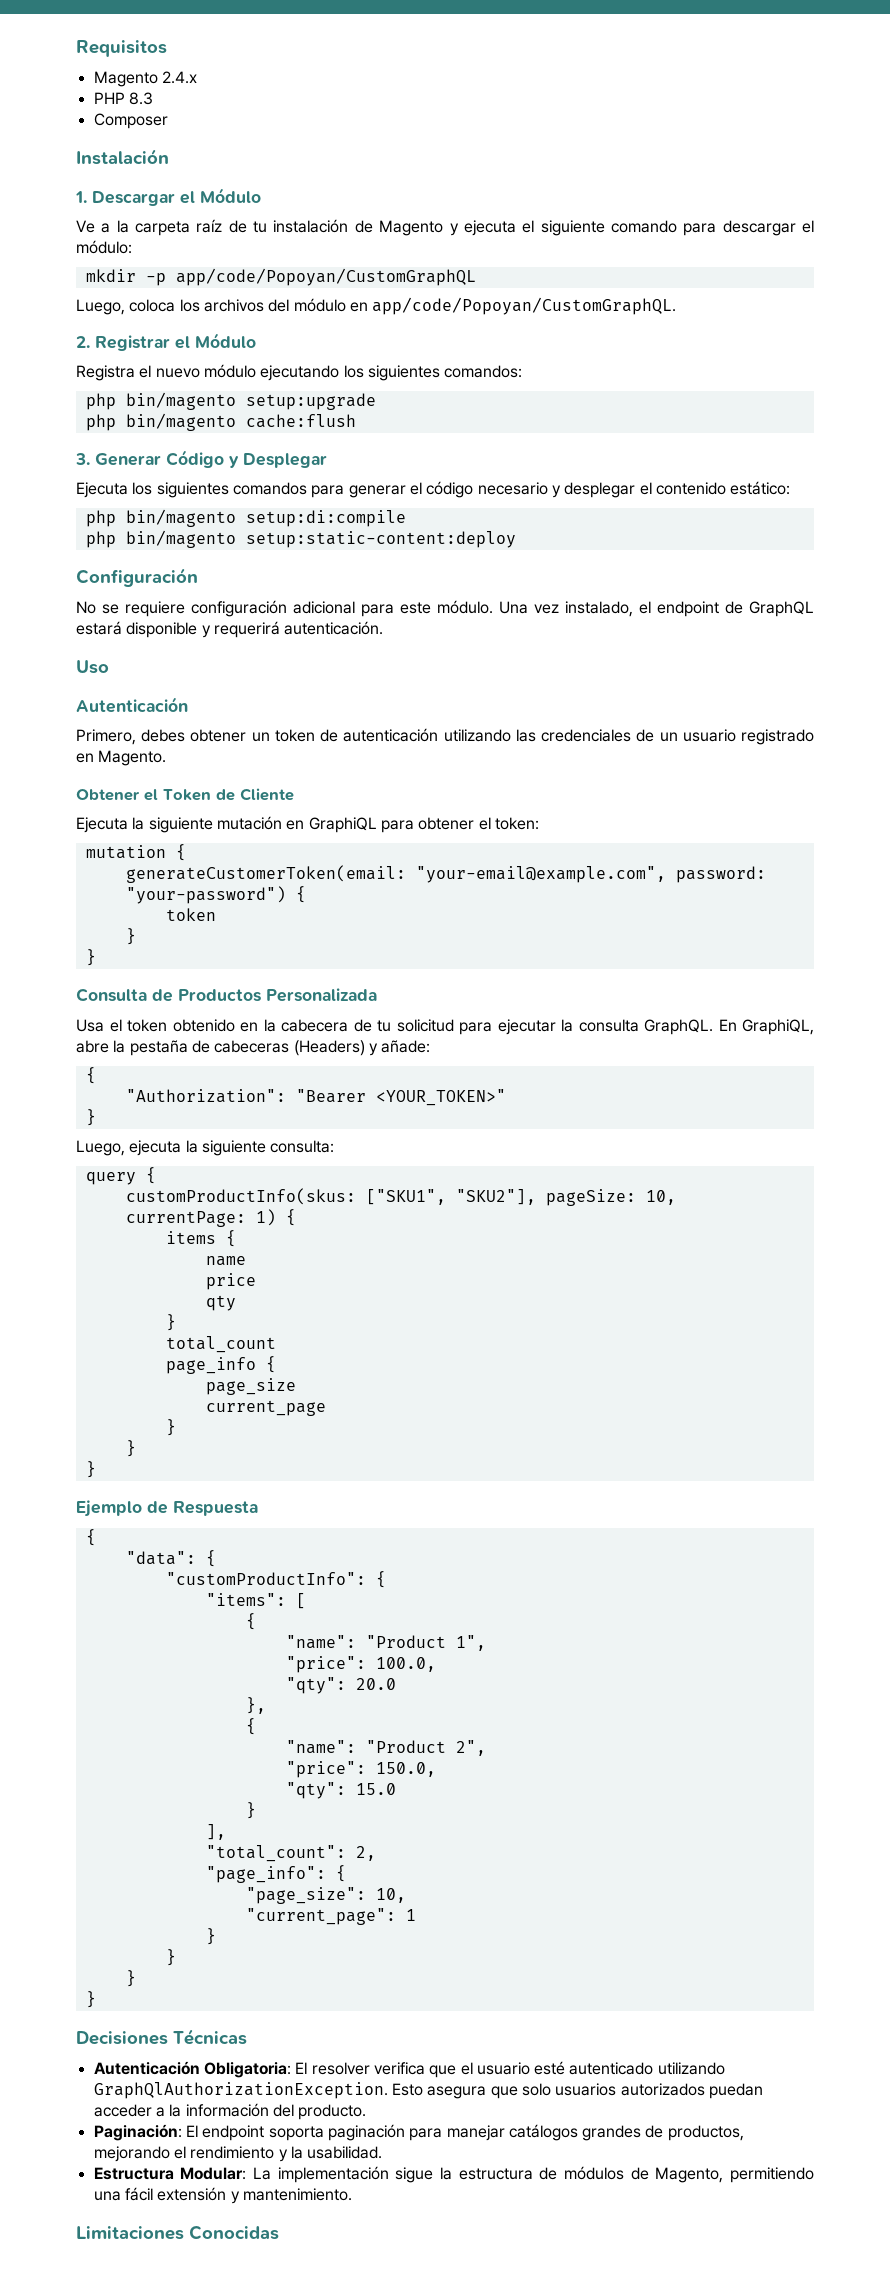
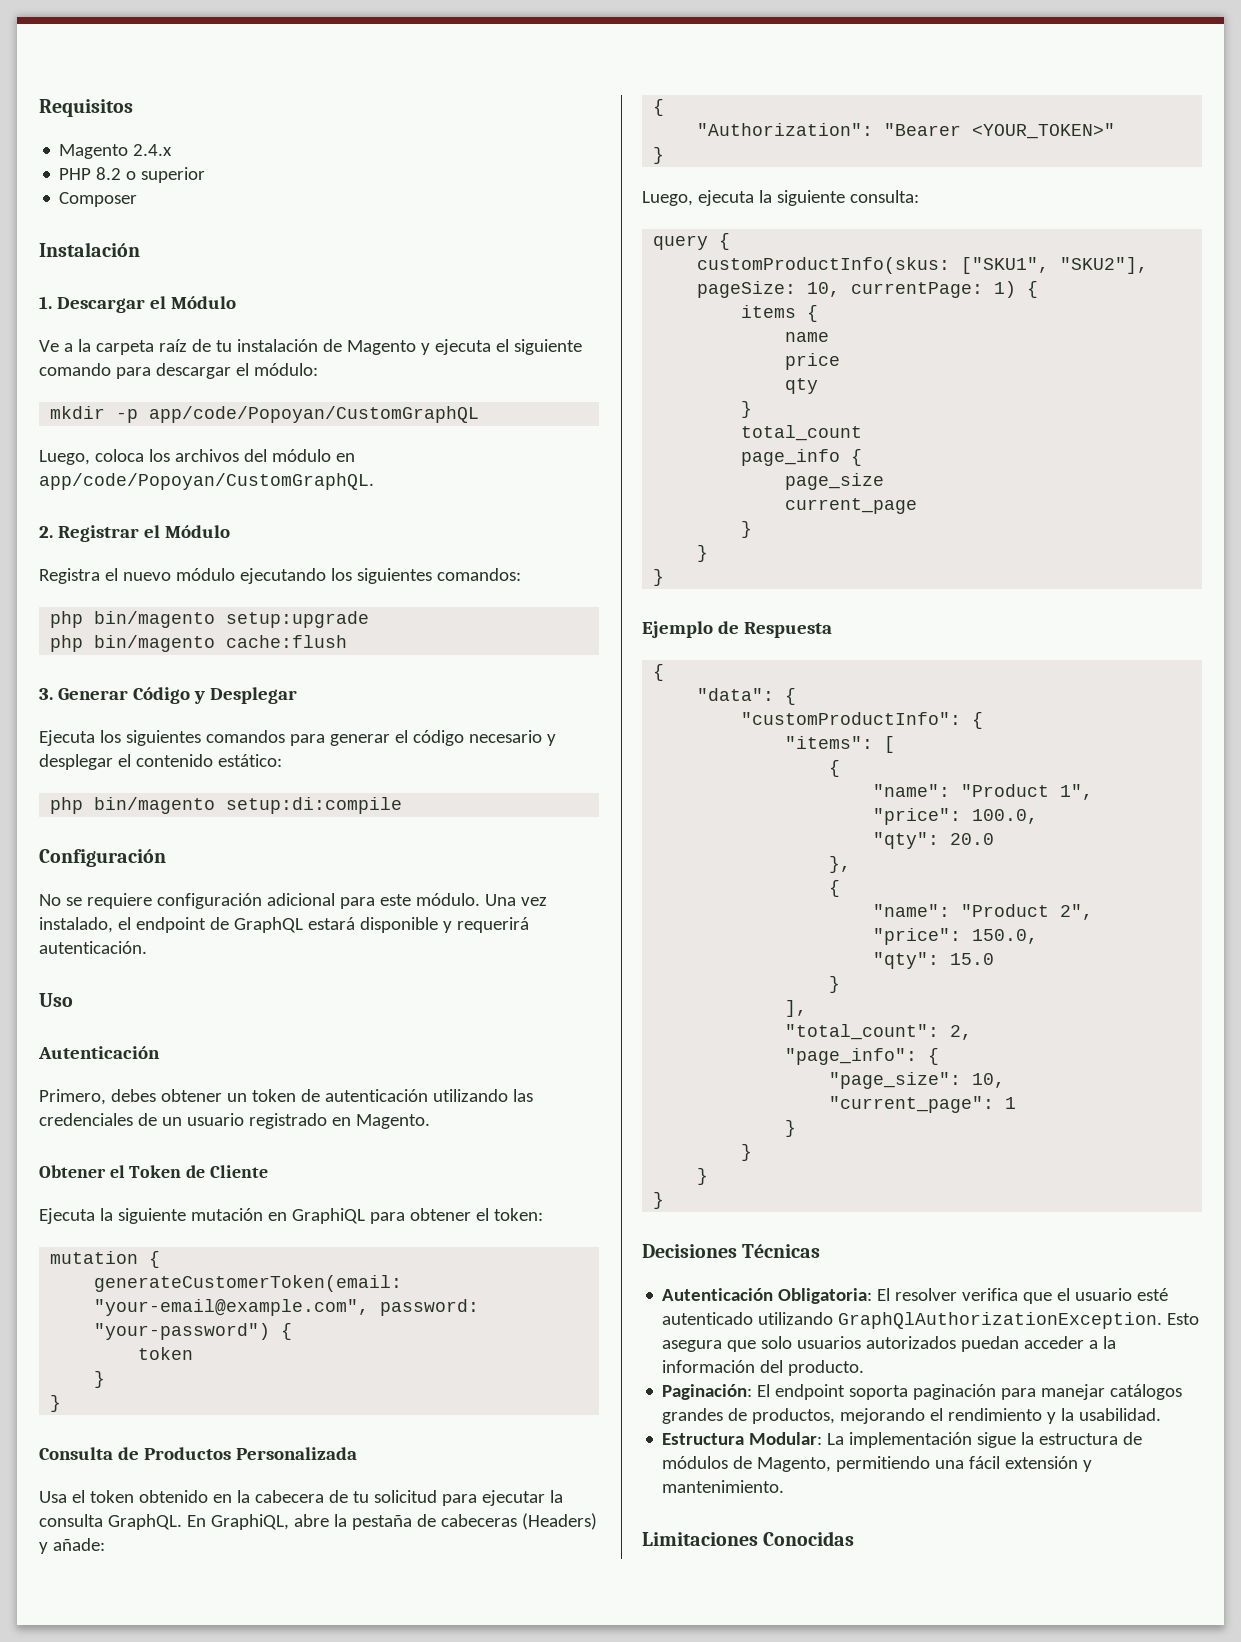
[128,92,153,105] 8.3 -> [96,167,206,183] 8.2 o superior
[85,530,516,548] // php bin/magento setup:static-content:deploy -> (403, 805) none

